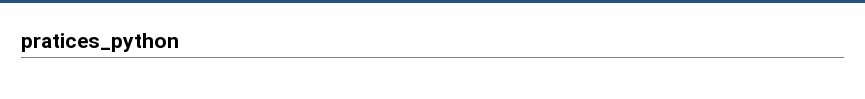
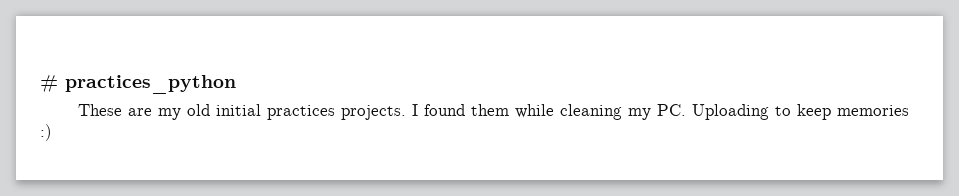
[21,33,179,52] pratices_python -> [40,75,236,94] [78,104,910,120] [40,124,52,141] # practices_python // These are my old initial practices projects. I found them while cleaning my PC. Uploading to keep memories :)

